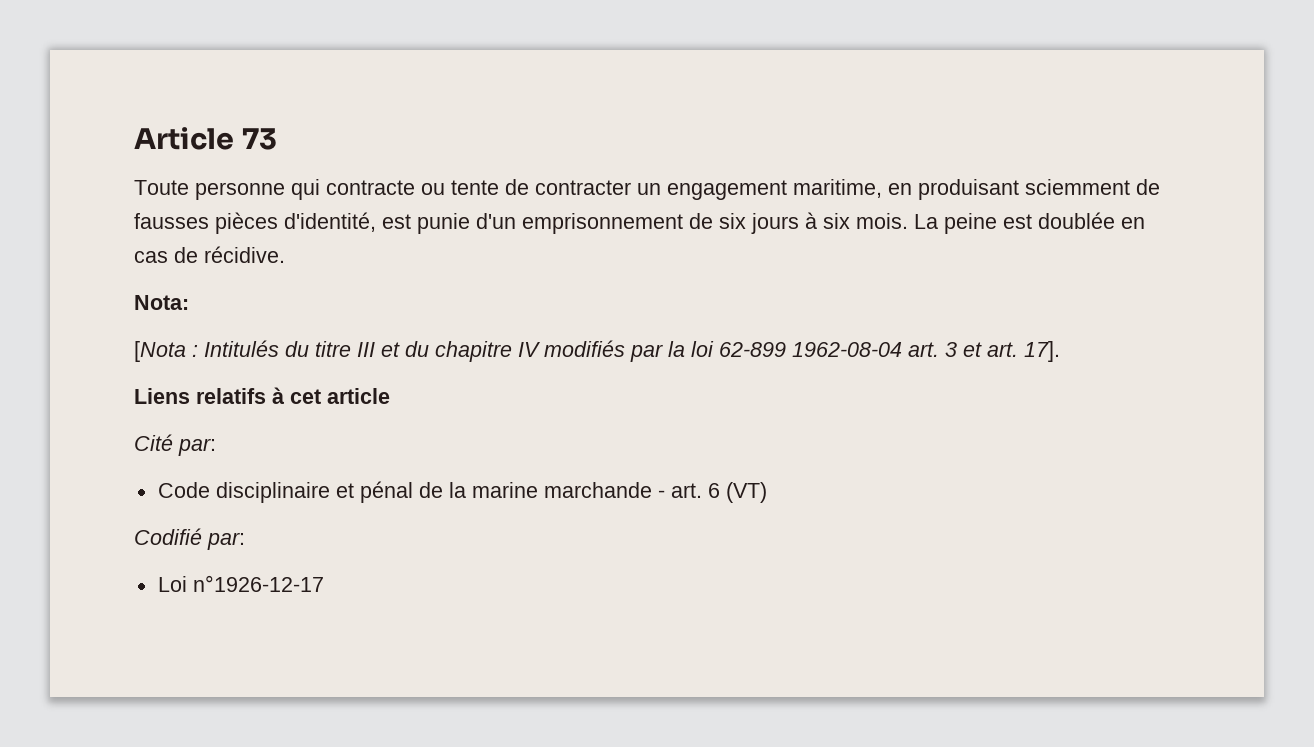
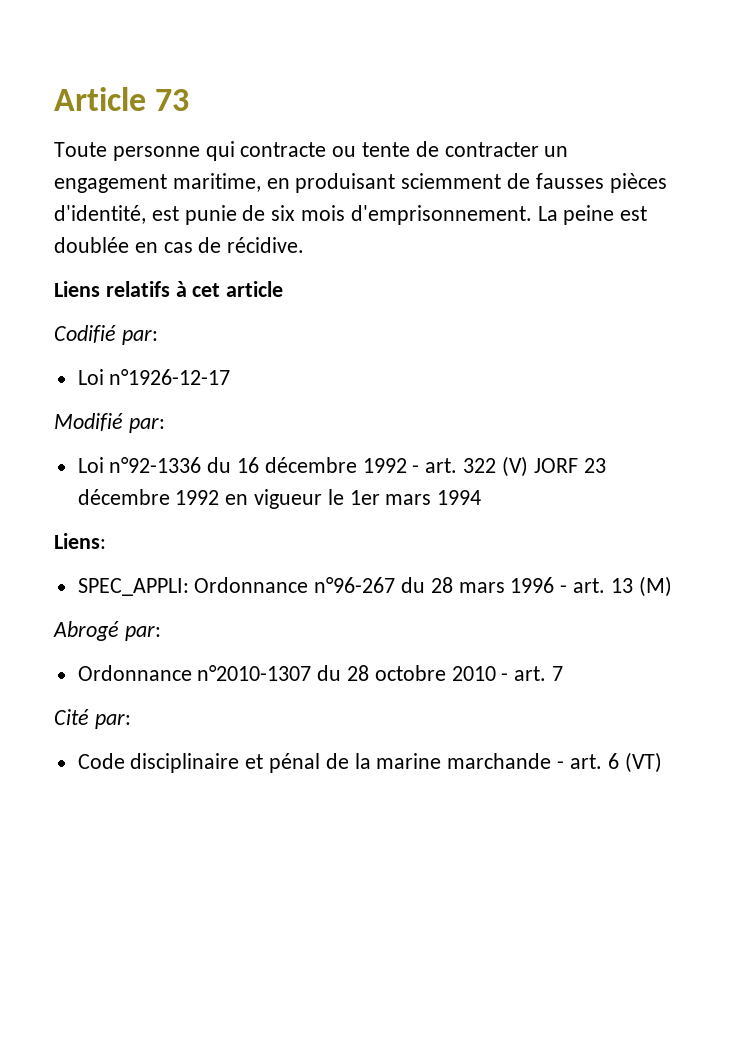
[476,212,908,234] d'un emprisonnement de six jours à six mois. -> [242,205,532,225] de six mois d'emprisonnement.
[134,295,189,310] [134,340,1060,362] // Nota: // [Nota : Intitulés du titre III et du chapitre IV modifiés par la loi 62-899 1962-08-04 art. 3 et art. 17]. -> (305, 245) none
(390, 396) none -> [54,325,158,345] [77,369,231,385] [54,413,165,433] [77,456,606,477] [77,489,482,509] [54,533,106,549] [77,576,672,597] [53,621,161,641] [77,665,564,681] // Codifié par: // Loi n°1926-12-17 // Modifié par: // Loi n°92-1336 du 16 décembre 1992 - art. 322 (V) JORF 23 décembre 1992 en vigueur le 1er mars 1994 // Liens: // SPEC_APPLI: Ordonnance n°96-267 du 28 mars 1996 - art. 13 (M) // Abrogé par: // Ordonnance n°2010-1307 du 28 octobre 2010 - art. 7
[134,528,245,550] [157,575,324,592] // Codifié par: // Loi n°1926-12-17 -> (662, 762) none

